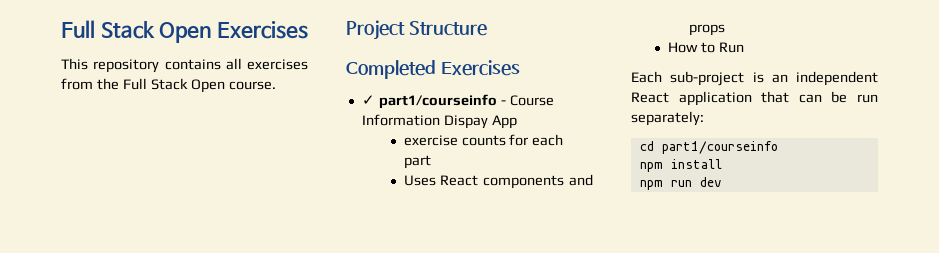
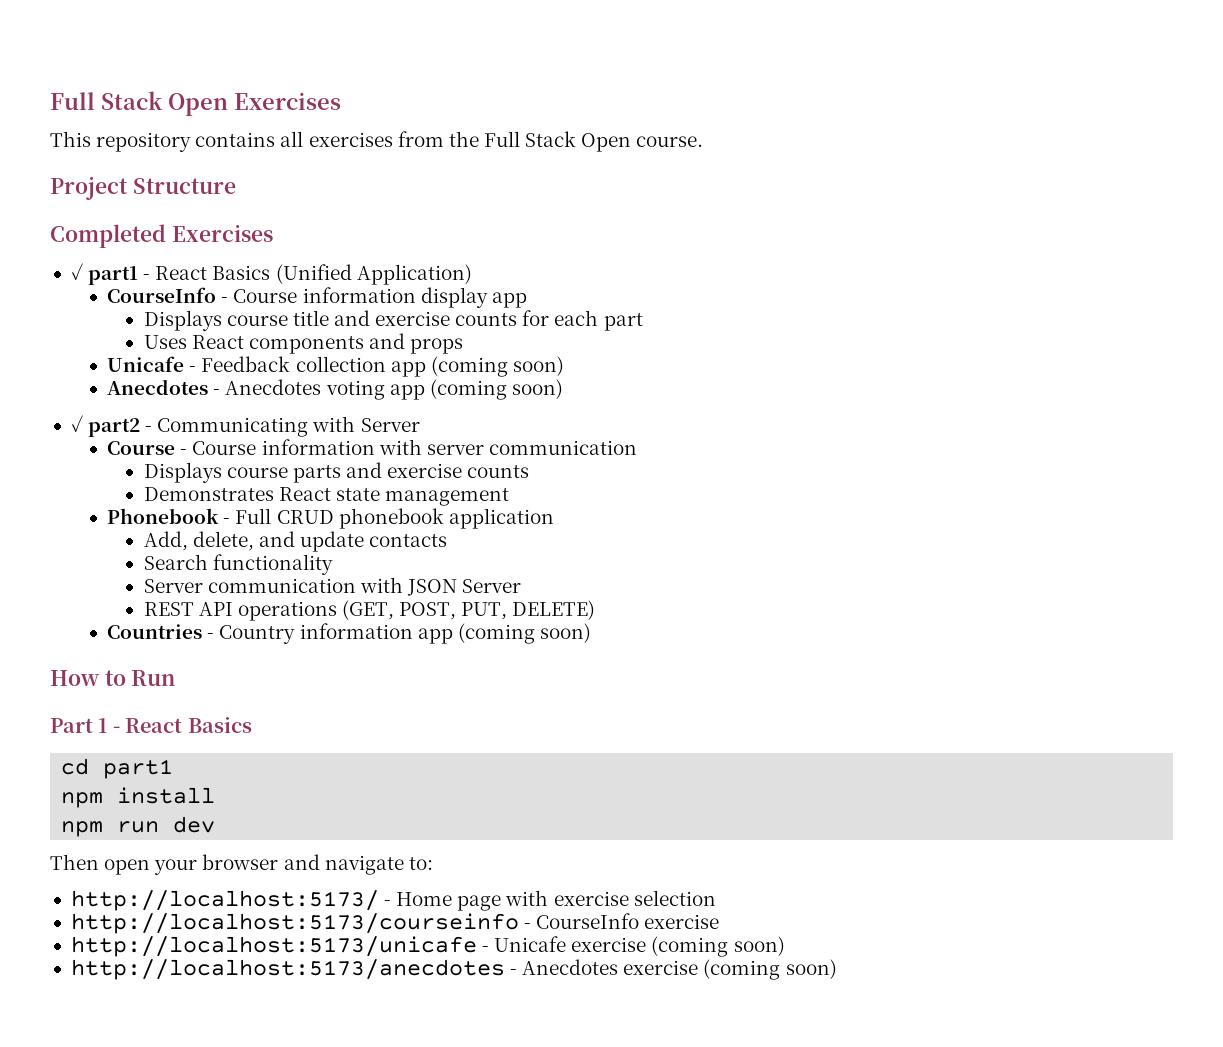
[378,94,554,109] [361,114,517,129] part1/courseinfo - Course Information Dispay App // -> [88,264,472,285] [107,287,527,308] [143,310,370,331] part1 - React Basics (Unified Application) // CourseInfo - Course information display app // Displays course title and
[667,42,744,53] [631,71,878,86] [631,91,878,106] [631,111,704,126] How to Run // Each sub-project is an independent React application that can be run separately: -> [107,356,564,377] [107,379,563,400] [70,415,420,437] [107,439,637,455] [143,462,530,483] [143,487,509,506] [107,508,554,529] [143,531,448,552] [143,554,333,575] [143,577,522,596] [143,600,596,621] [107,623,591,644] [50,670,176,686] [50,717,252,733] Unicafe - Feedback collection app (coming soon) // Anecdotes - Anecdotes voting app (coming soon) // ✓ part2 - Communicating with Server // Course - Course information with server communication // Displays course parts and exercise counts // Demonstrates React state management // Phonebook - Full CRUD phonebook application // Add, delete, and update contacts // Search functionality // Server communication with JSON Server // REST API operations (GET, POST, PUT, DELETE) // Countries - Country information app (coming soon) // How to Run // Part 1 - React Basics
[661,141,778,154] part1/courseinfo -> [103,759,174,779] part1
(722, 182) none -> [50,854,433,875] [70,890,716,911] [70,913,720,934] [70,936,785,957] [70,959,837,980] // Then open your browser and navigate to: // http://localhost:5173/ - Home page with exercise selection // http://localhost:5173/courseinfo - CourseInfo exercise // http://localhost:5173/unicafe - Unicafe exercise (coming soon) // http://localhost:5173/anecdotes - Anecdotes exercise (coming soon)

